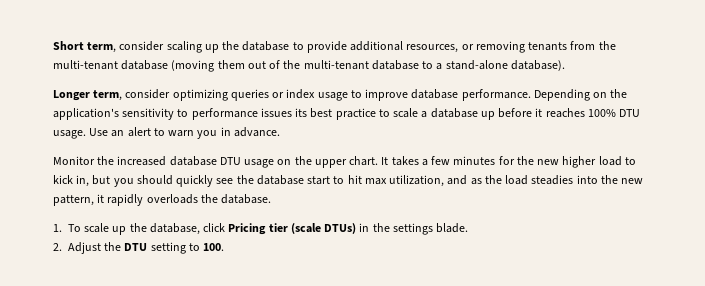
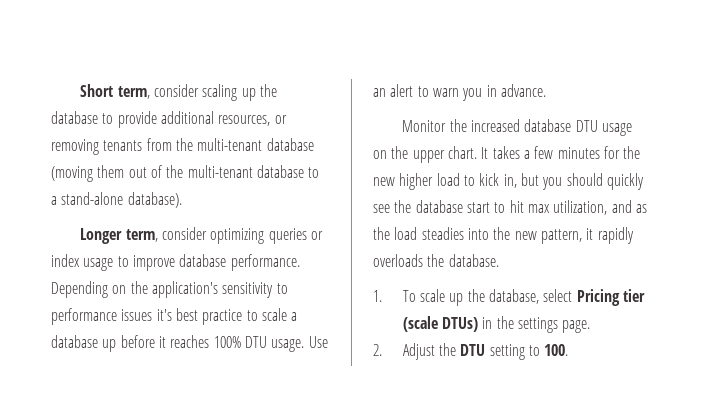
[295,108,308,117] its -> [156,309,172,321] it's
[203,223,226,232] click -> [543,289,573,302] select
[436,223,469,233] blade. -> [562,320,591,333] page.

